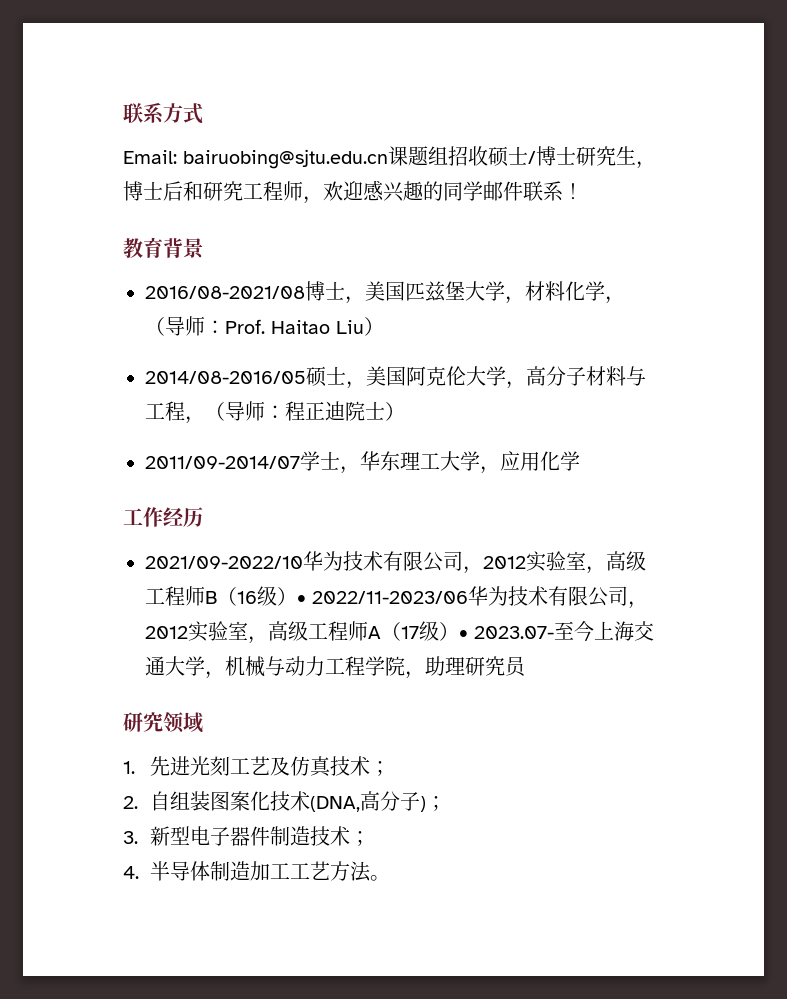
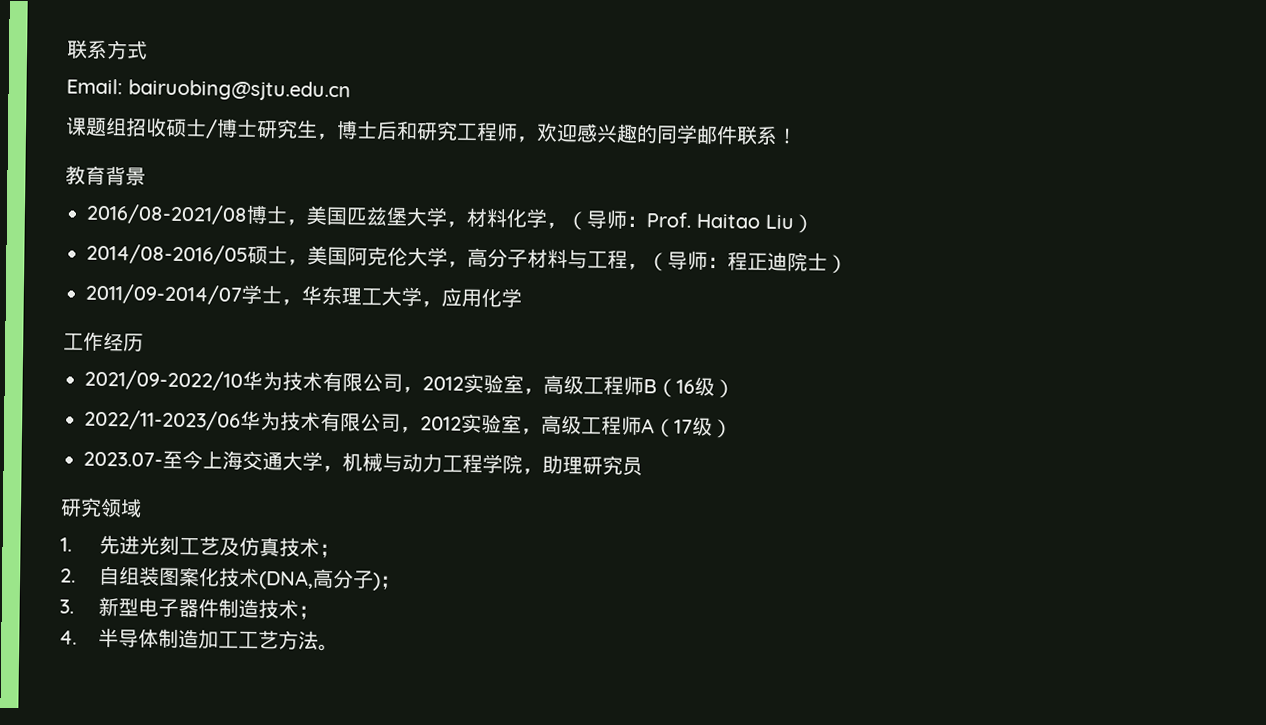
(388, 159) none -> (351, 90) //
[297,595,306,604] • -> (735, 389) //
[459,630,468,639] • -> (733, 429) //

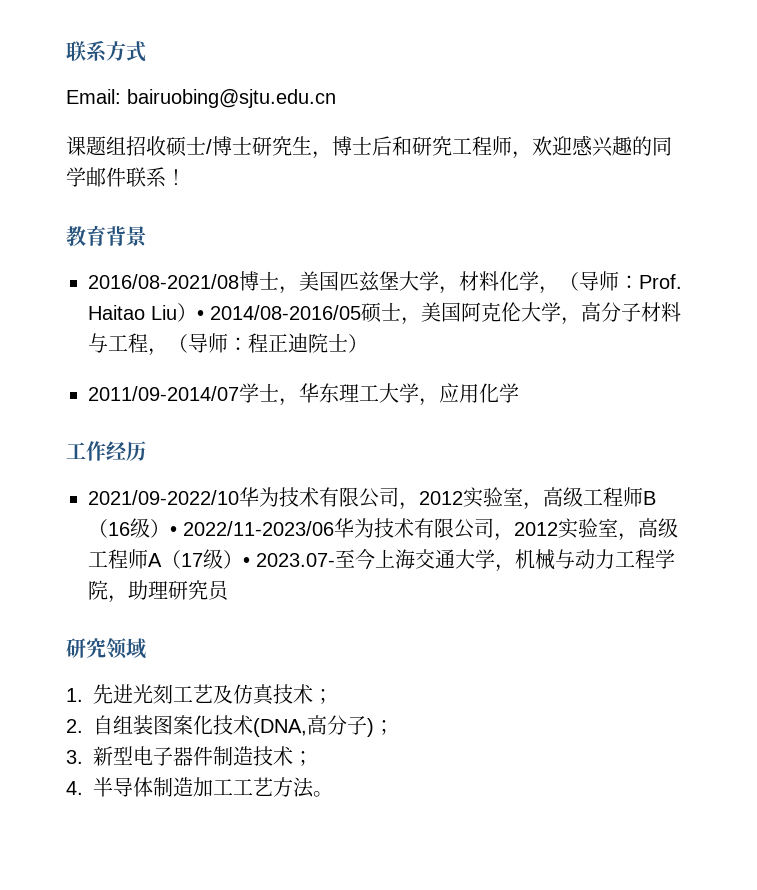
(814, 224) // -> [197,310,204,320] •
(735, 389) // -> [170,526,177,536] •
(733, 429) // -> [243,557,250,567] •

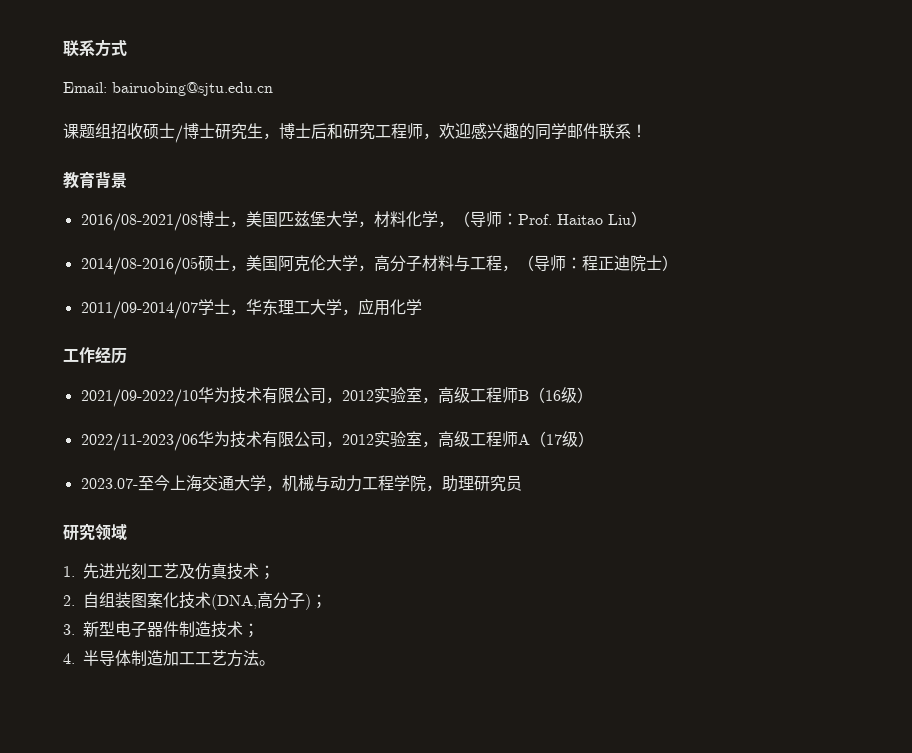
[197,310,204,320] • -> (647, 219) //
[170,526,177,536] • -> (593, 395) //
[243,557,250,567] • -> (594, 439) //

